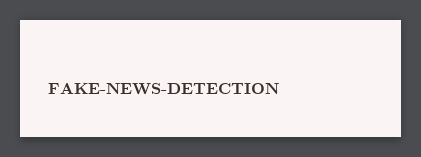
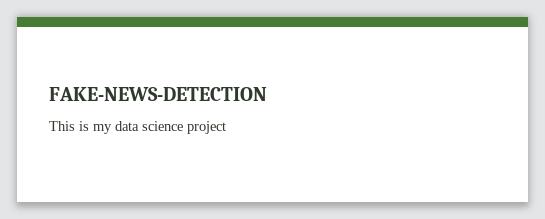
(279, 89) none -> [49,121,226,134] // This is my data science project

